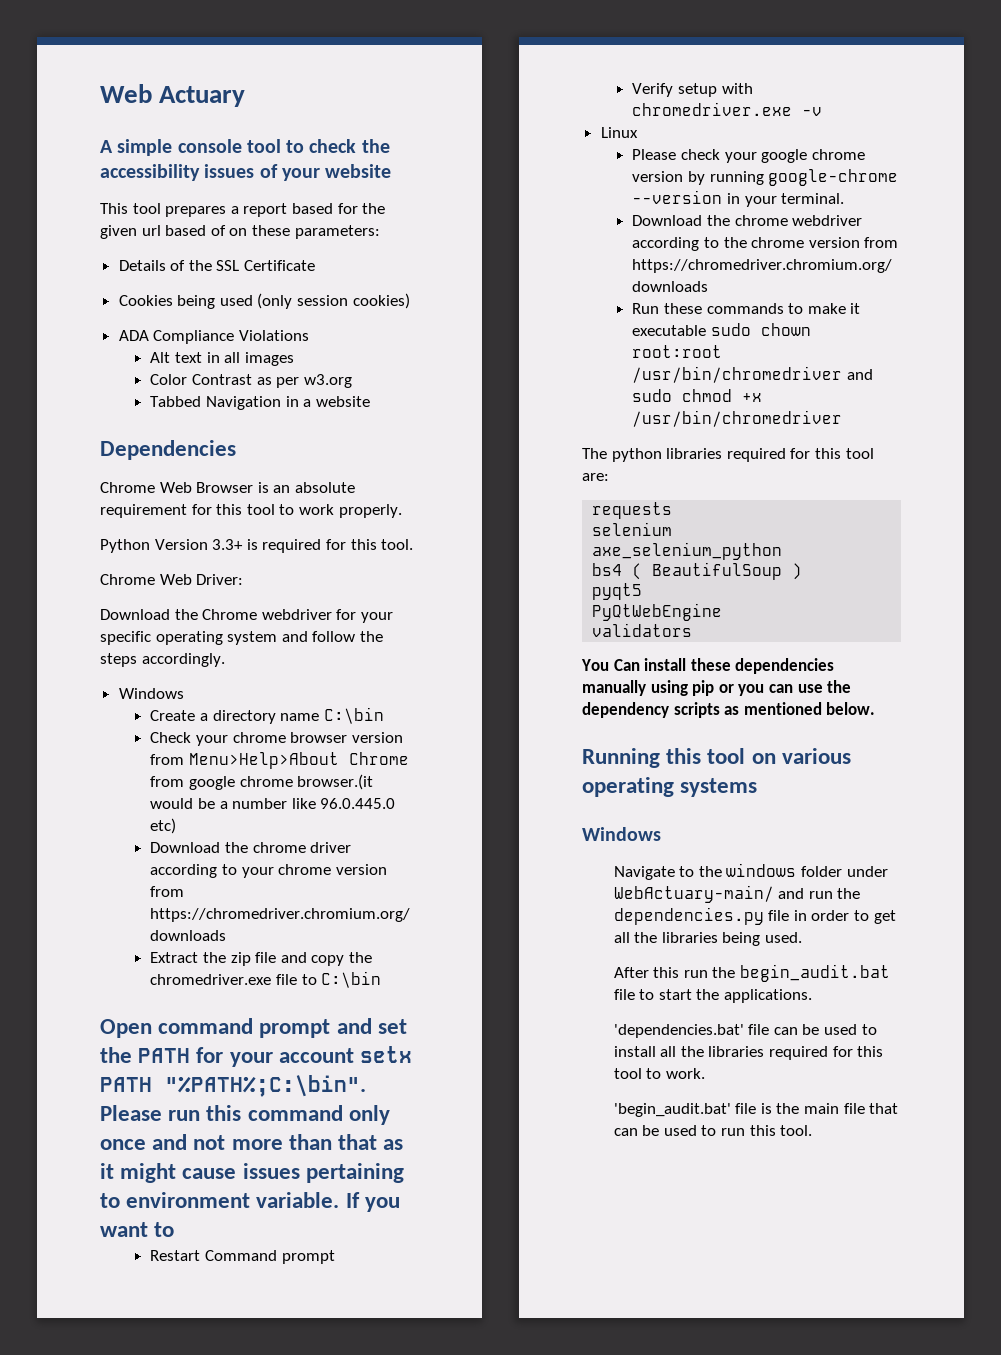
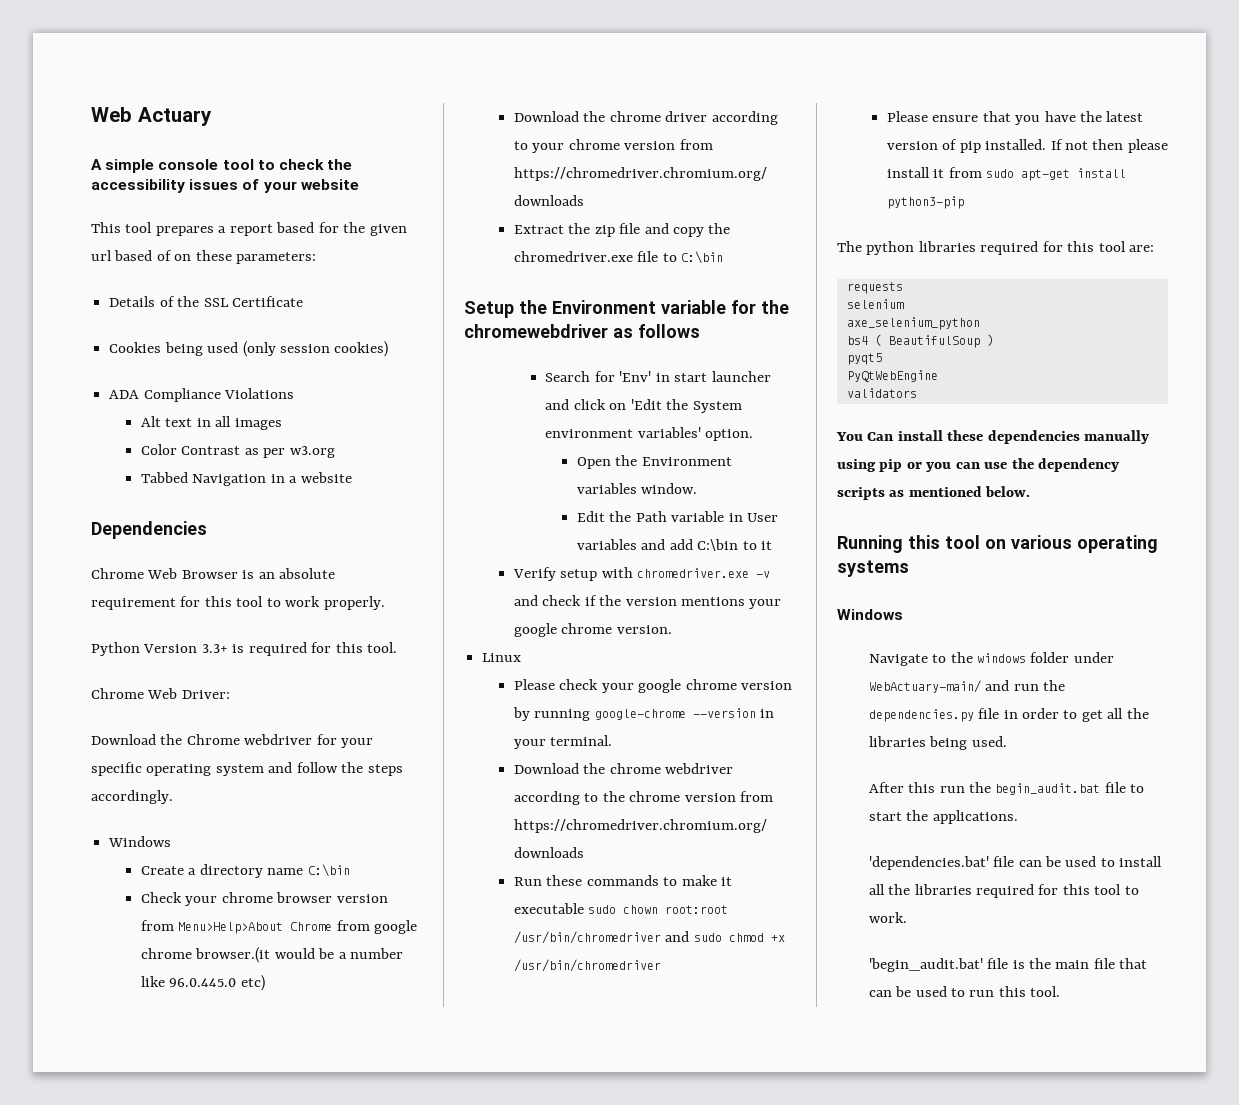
[100,1018,407,1038] [100,1046,413,1067] [100,1075,366,1097] [100,1105,390,1125] [100,1134,404,1150] [100,1163,404,1183] [100,1192,400,1212] [100,1222,175,1237] [150,1250,335,1264] Open command prompt and set the PATH for your account setx PATH "%PATH%;C:\bin". Please run this command only once and not more than that as it might cause issues pertaining to environment variable. If you want to // Restart Command prompt -> [464,300,789,318] [464,324,700,338] [545,371,771,382] [545,399,742,413] [545,427,754,441] [576,455,732,469] [576,483,698,494] [576,511,779,522] [576,539,773,551] Setup the Environment variable for the chromewebdriver as follows // Search for 'Env' in start launcher and click on 'Edit the System environment variables' option. // Open the Environment variables window. // Edit the Path variable in User variables and add C:\bin to it
(823, 111) none -> [513,595,782,609] [513,623,672,637] and check if the version mentions your google chrome version.
(843, 418) none -> [886,111,1144,125] [886,139,1168,153] [886,167,1127,181] [886,196,964,209] // Please ensure that you have the latest version of pip installed. If not then please install it from sudo apt-get install python3-pip

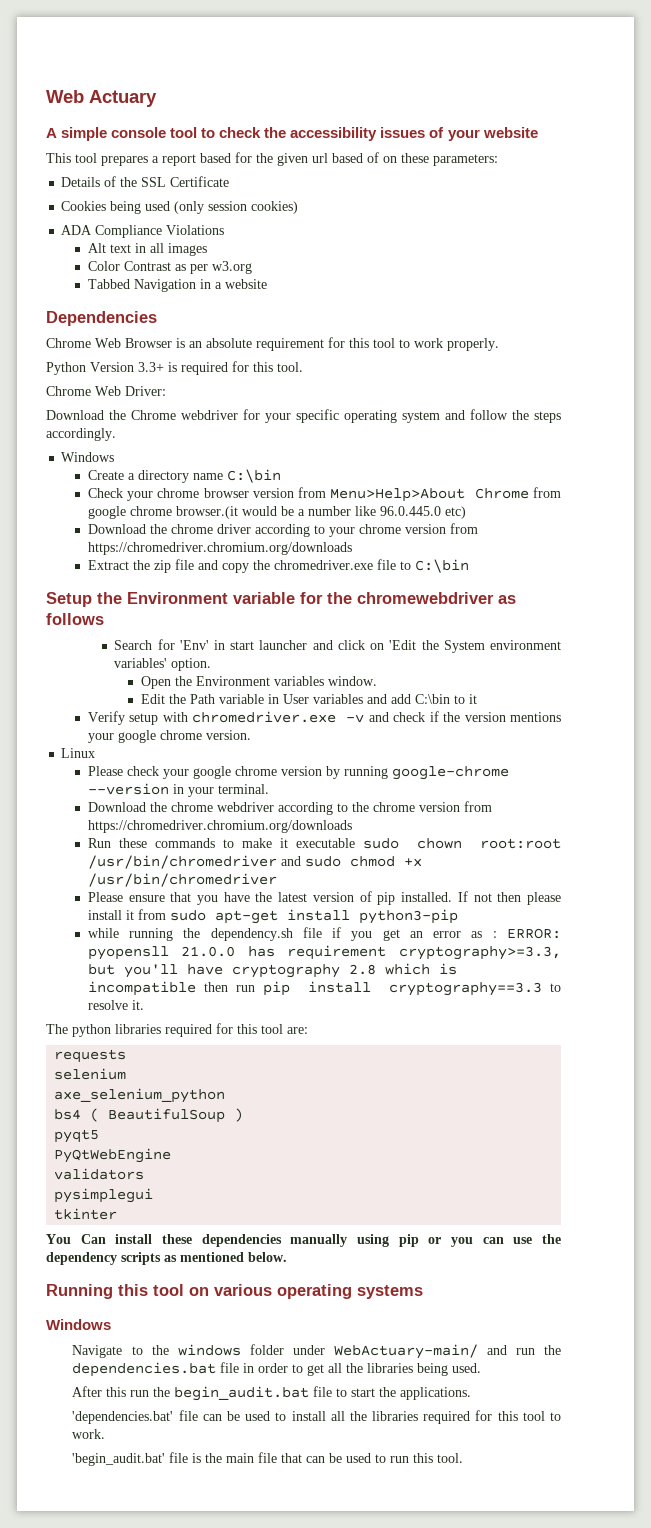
(964, 202) none -> [87,927,561,941] [87,945,561,960] [87,963,457,978] [87,981,561,996] [87,1000,144,1010] // while running the dependency.sh file if you get an error as : ERROR: pyopensll 21.0.0 has requirement cryptography>=3.3, but you'll have cryptography 2.8 which is incompatible then run pip install cryptography==3.3 to resolve it.
(917, 393) none -> [54,1188,154,1203] [54,1208,118,1220] // pysimplegui // tkinter
[868,709,974,722] dependencies.py -> [72,1362,217,1377] dependencies.bat

